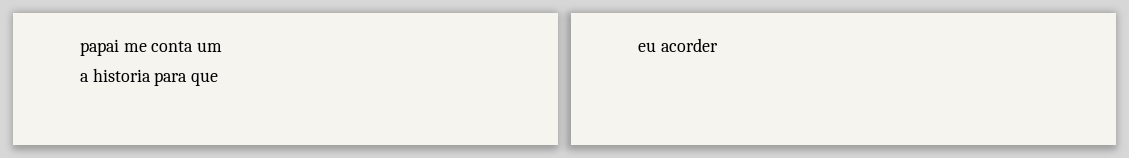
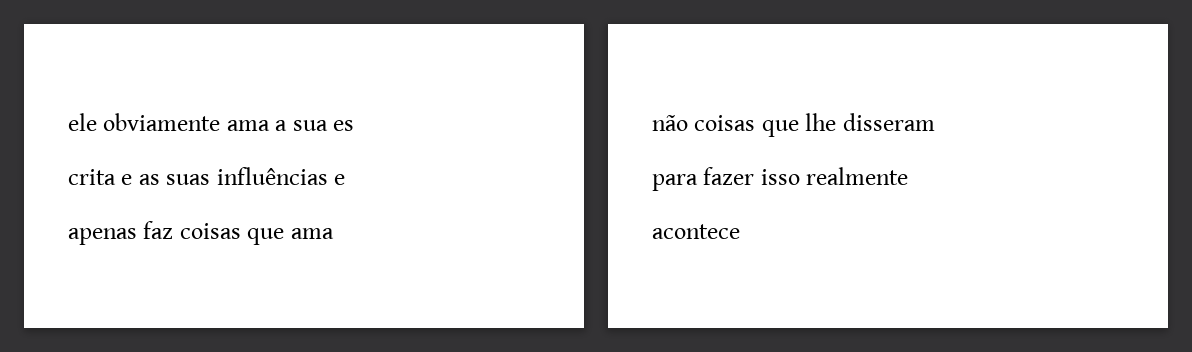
[80,39,223,56] [80,68,219,86] [638,38,718,52] papai me conta um // a historia para que // eu acorder -> [68,113,355,131] [68,167,346,185] [68,221,334,245] [652,113,935,137] [652,167,909,191] [652,224,740,239] ele obviamente ama a sua es // crita e as suas influências e // apenas faz coisas que ama // não coisas que lhe disseram // para fazer isso realmente // acontece

